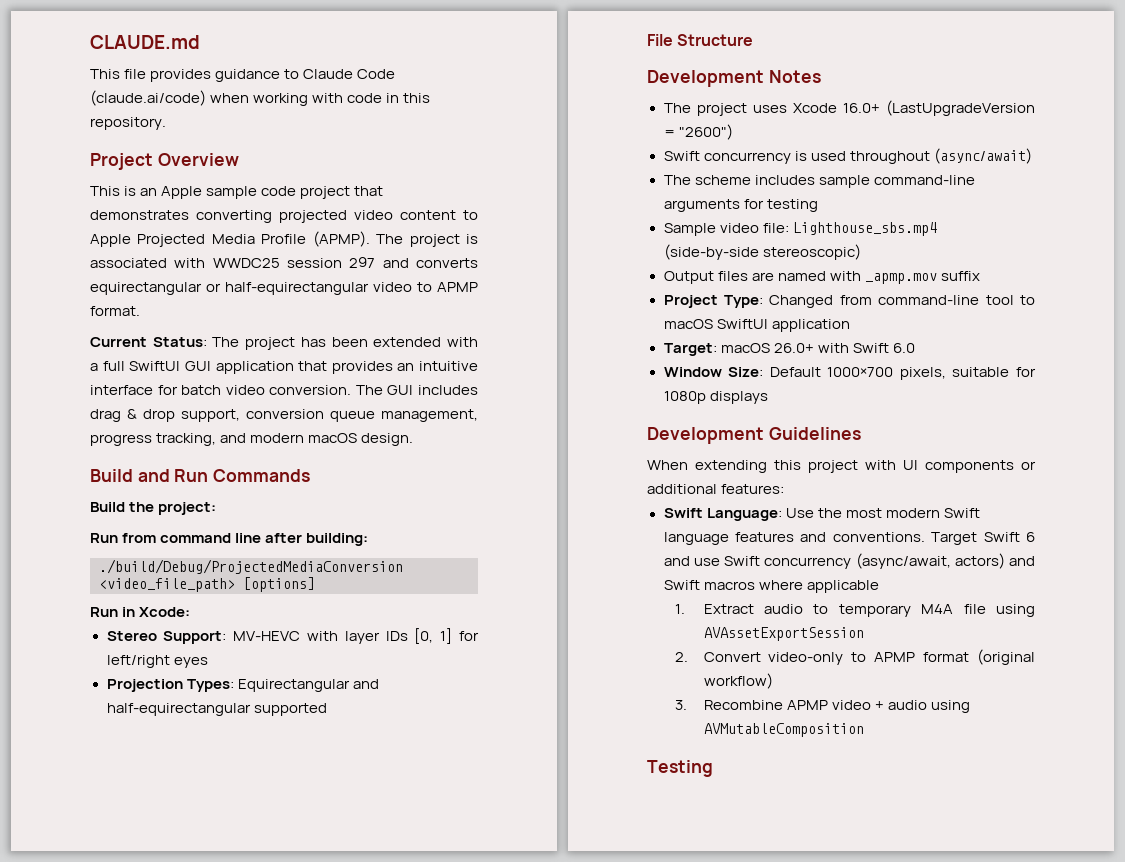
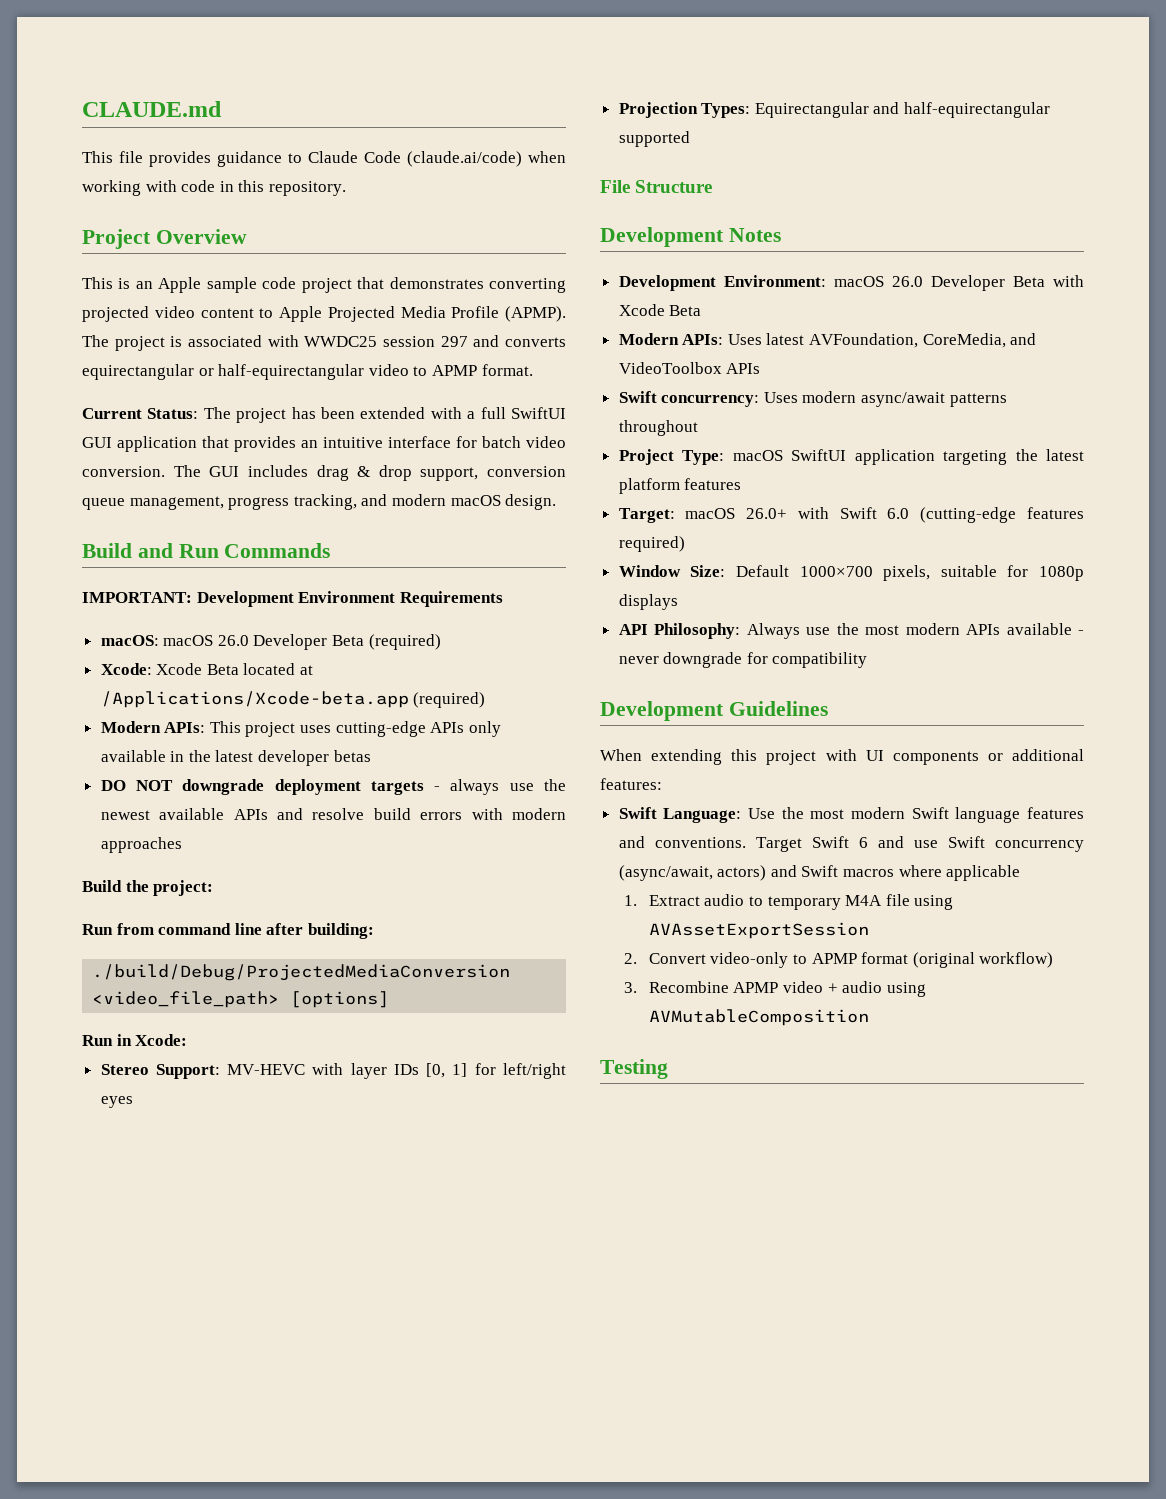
(311, 475) none -> [82,591,503,607] [100,634,441,650] [100,663,314,675] [100,691,486,708] [100,721,501,737] [100,750,371,766] [100,779,567,795] [100,808,567,820] [100,837,182,853] // IMPORTANT: Development Environment Requirements // macOS: macOS 26.0 Developer Beta (required) // Xcode: Xcode Beta located at /Applications/Xcode-beta.app (required) // Modern APIs: This project uses cutting-edge APIs only available in the latest developer betas // DO NOT downgrade deployment targets - always use the newest available APIs and resolve build errors with modern approaches
[663,100,1035,116] [663,124,733,140] [663,148,1032,164] [663,175,975,188] [663,199,818,212] [663,222,937,236] [663,244,861,260] [663,271,980,284] [663,295,1035,308] [663,319,850,332] The project uses Xcode 16.0+ (LastUpgradeVersion = "2600") // Swift concurrency is used throughout (async/await) // The scheme includes sample command-line arguments for testing // Sample video file: Lighthouse_sbs.mp4 (side-by-side stereoscopic) // Output files are named with _apmp.mov suffix // Project Type: Changed from command-line tool to macOS SwiftUI application -> [618,275,1084,291] [618,304,702,316] [618,333,1037,348] [618,362,761,374] [618,391,1007,407] [618,420,698,436] [618,449,1084,465] [618,478,742,494] Development Environment: macOS 26.0 Developer Beta with Xcode Beta // Modern APIs: Uses latest AVFoundation, CoreMedia, and VideoToolbox APIs // Swift concurrency: Uses modern async/await patterns throughout // Project Type: macOS SwiftUI application targeting the latest platform features
(915, 348) none -> [920,507,1084,523] [618,536,685,552] (cutting-edge features required)
(768, 397) none -> [618,623,1084,639] [618,652,868,668] // API Philosophy: Always use the most modern APIs available - never downgrade for compatibility

